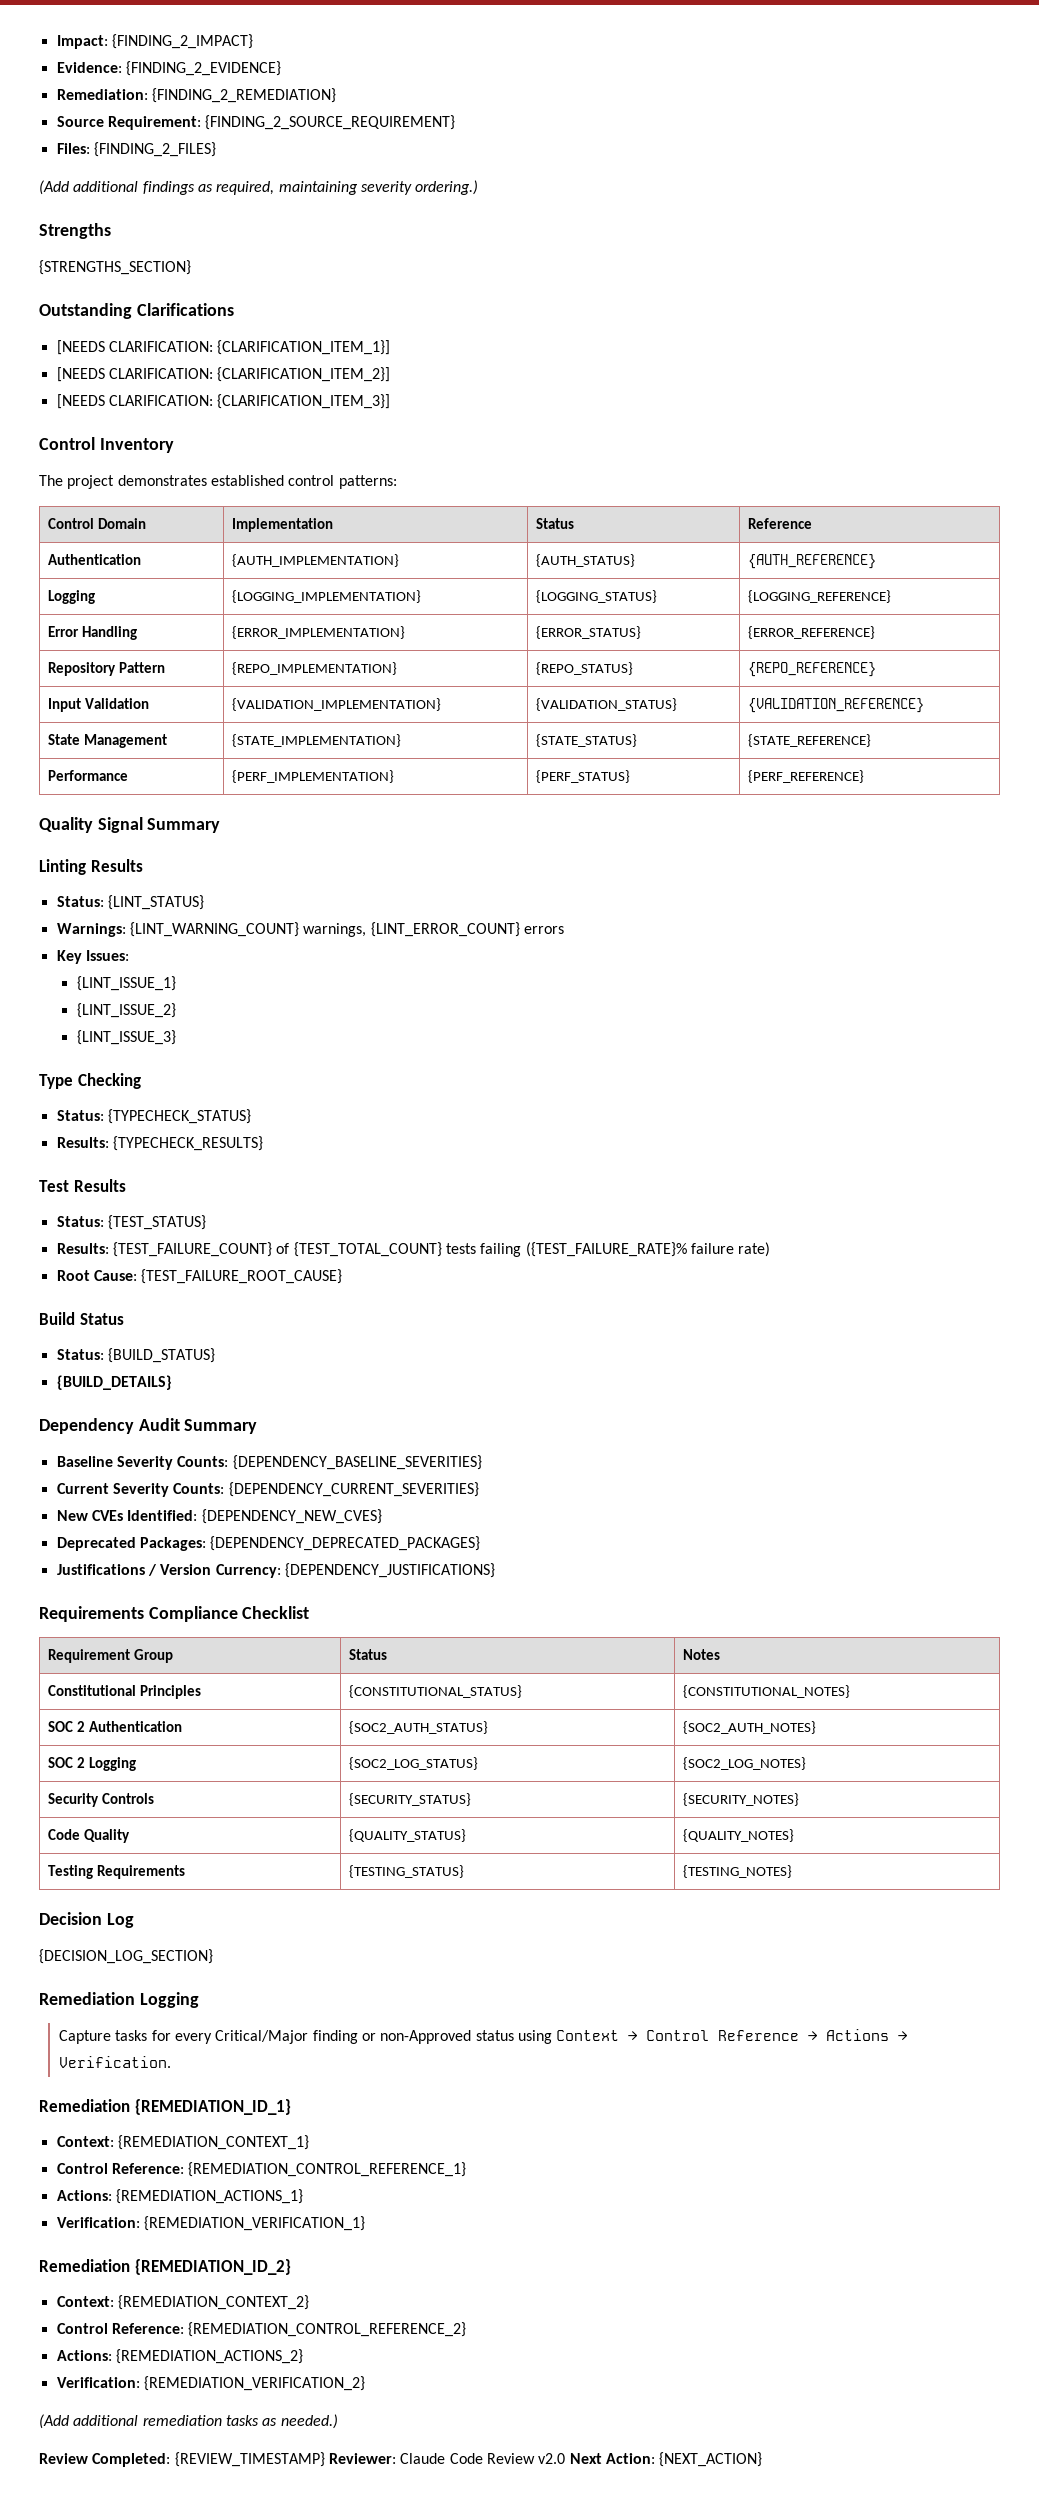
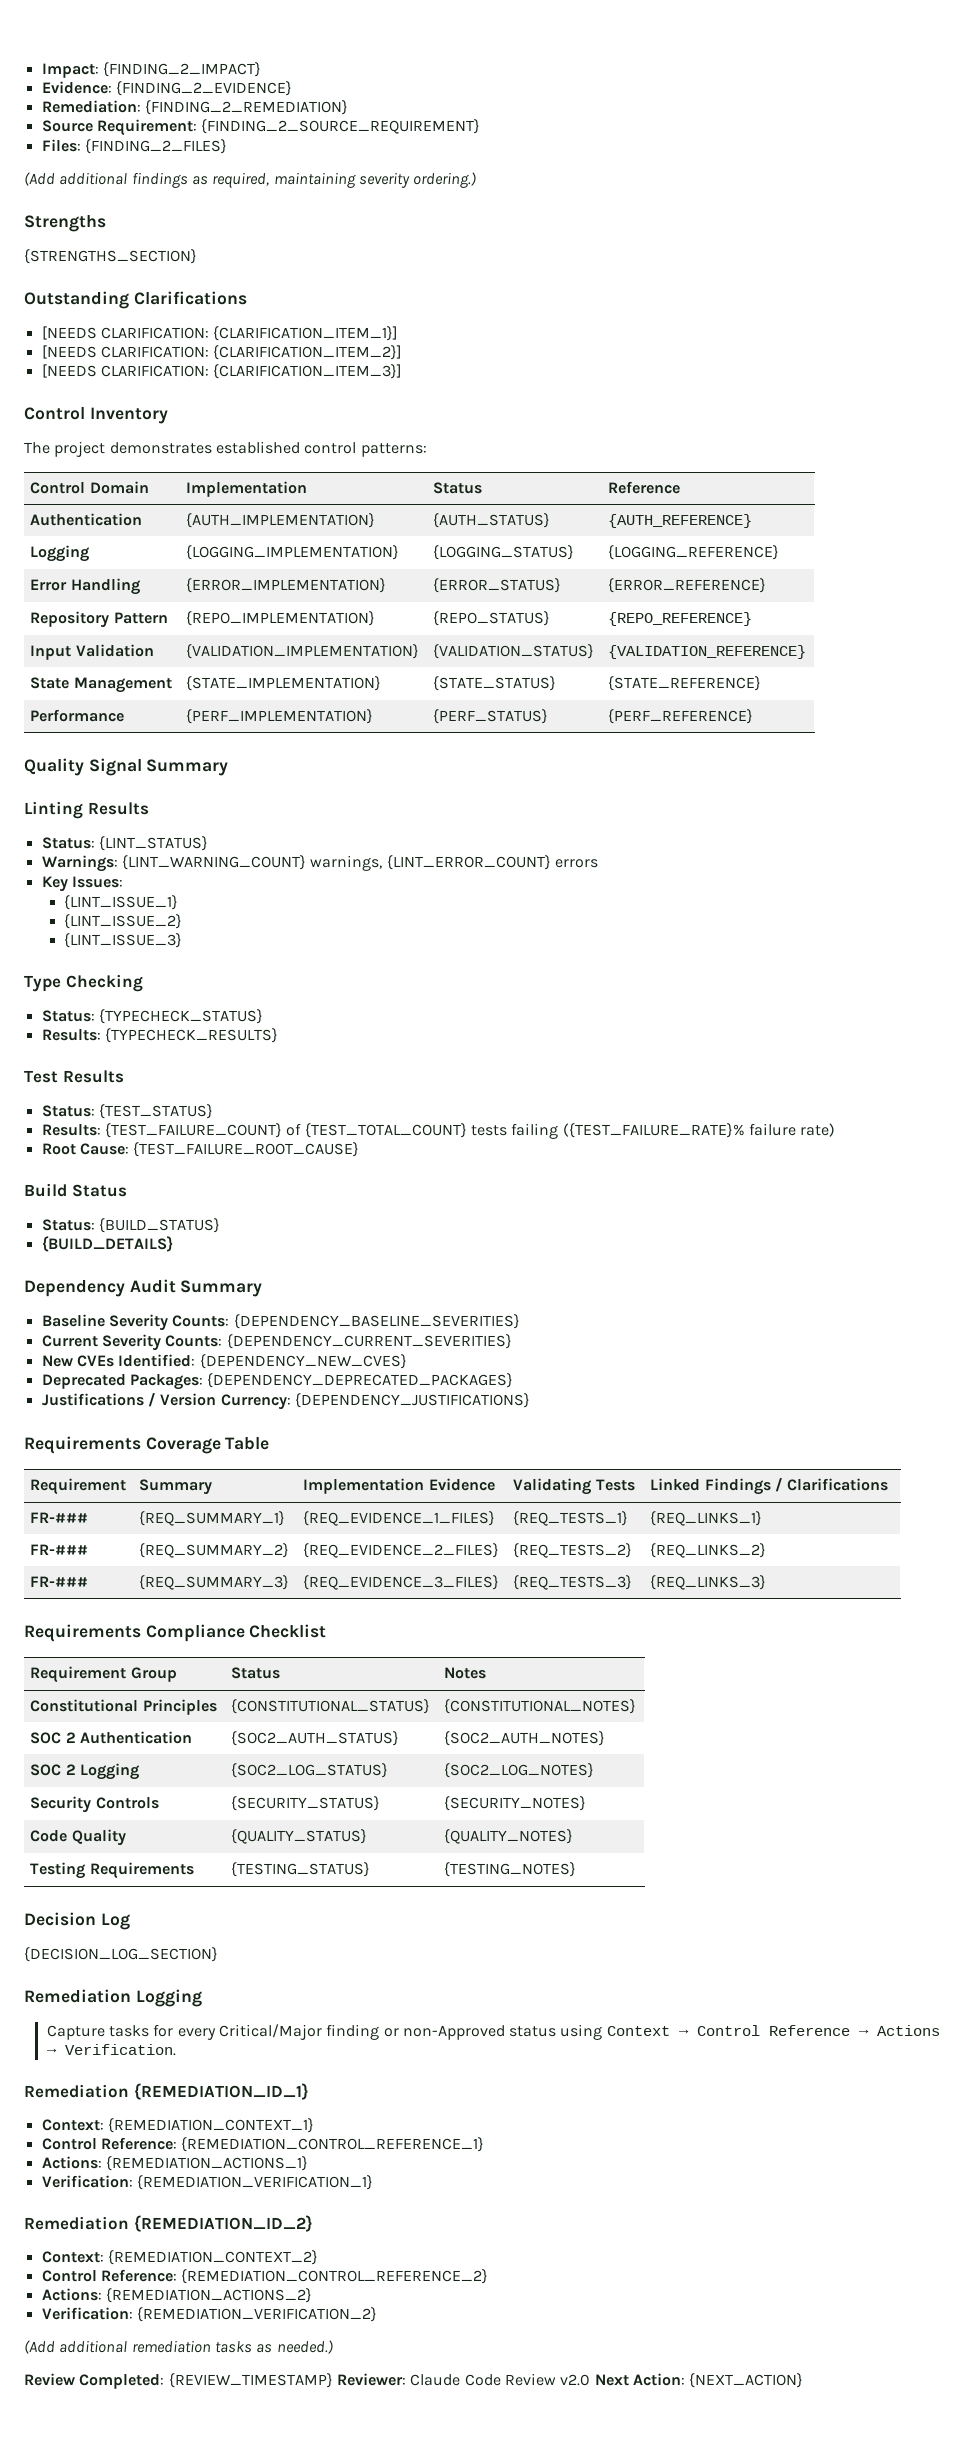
(495, 1570) none -> [24,1436,270,1454] [30,1478,127,1495] [139,1479,213,1495] [303,1478,495,1494] [513,1478,635,1495] [650,1478,889,1495] [30,1512,89,1523] [139,1511,286,1526] [303,1511,496,1526] [513,1511,629,1526] [650,1511,763,1526] [30,1544,89,1555] [139,1543,290,1558] [303,1543,500,1558] [513,1543,633,1558] [650,1543,767,1558] [30,1576,89,1587] [139,1575,290,1590] [303,1575,500,1590] [513,1575,633,1590] [650,1575,767,1590] // Requirements Coverage Table // Requirement | Summary | Implementation Evidence | Validating Tests | Linked Findings / Clarifications // FR-### | {REQ_SUMMARY_1} | {REQ_EVIDENCE_1_FILES} | {REQ_TESTS_1} | {REQ_LINKS_1} // FR-### | {REQ_SUMMARY_2} | {REQ_EVIDENCE_2_FILES} | {REQ_TESTS_2} | {REQ_LINKS_2} // FR-### | {REQ_SUMMARY_3} | {REQ_EVIDENCE_3_FILES} | {REQ_TESTS_3} | {REQ_LINKS_3}

